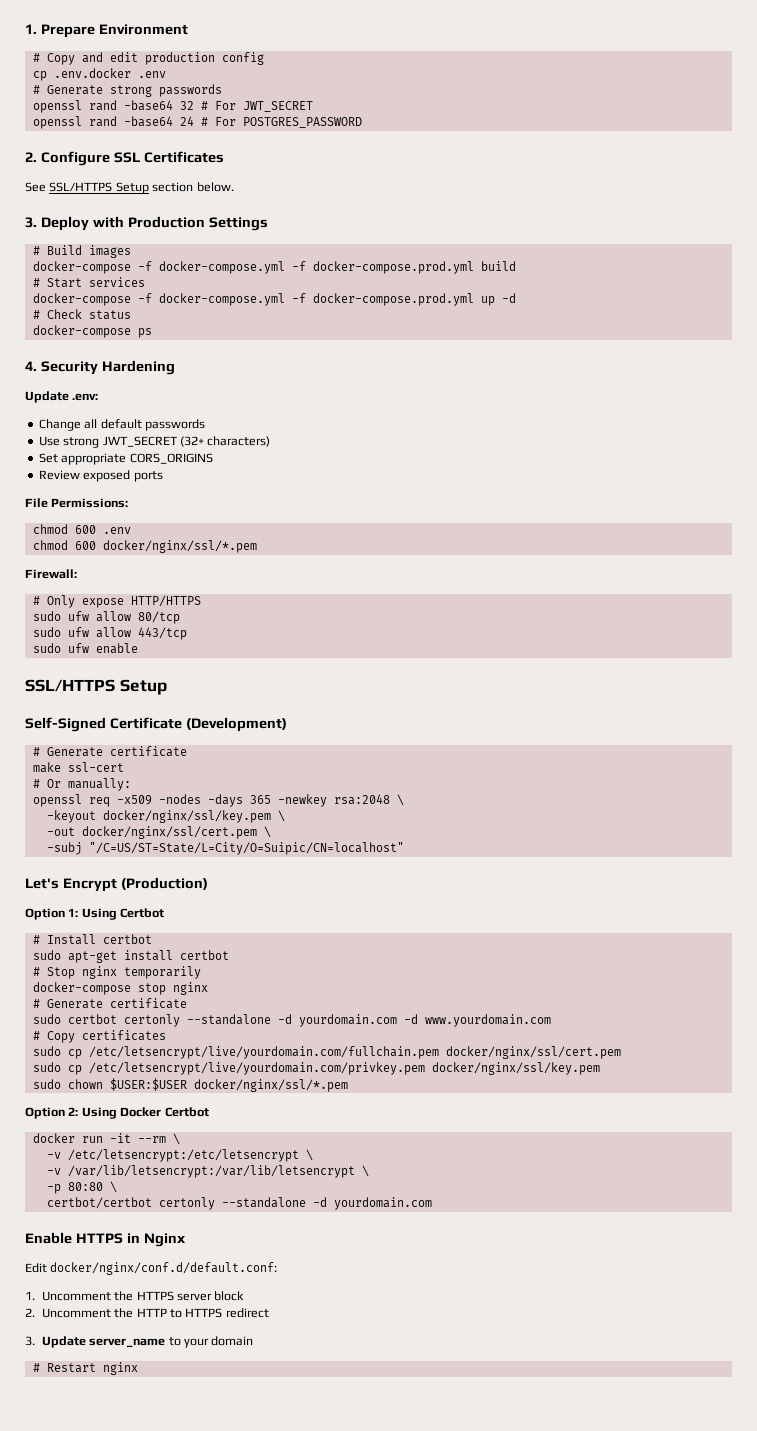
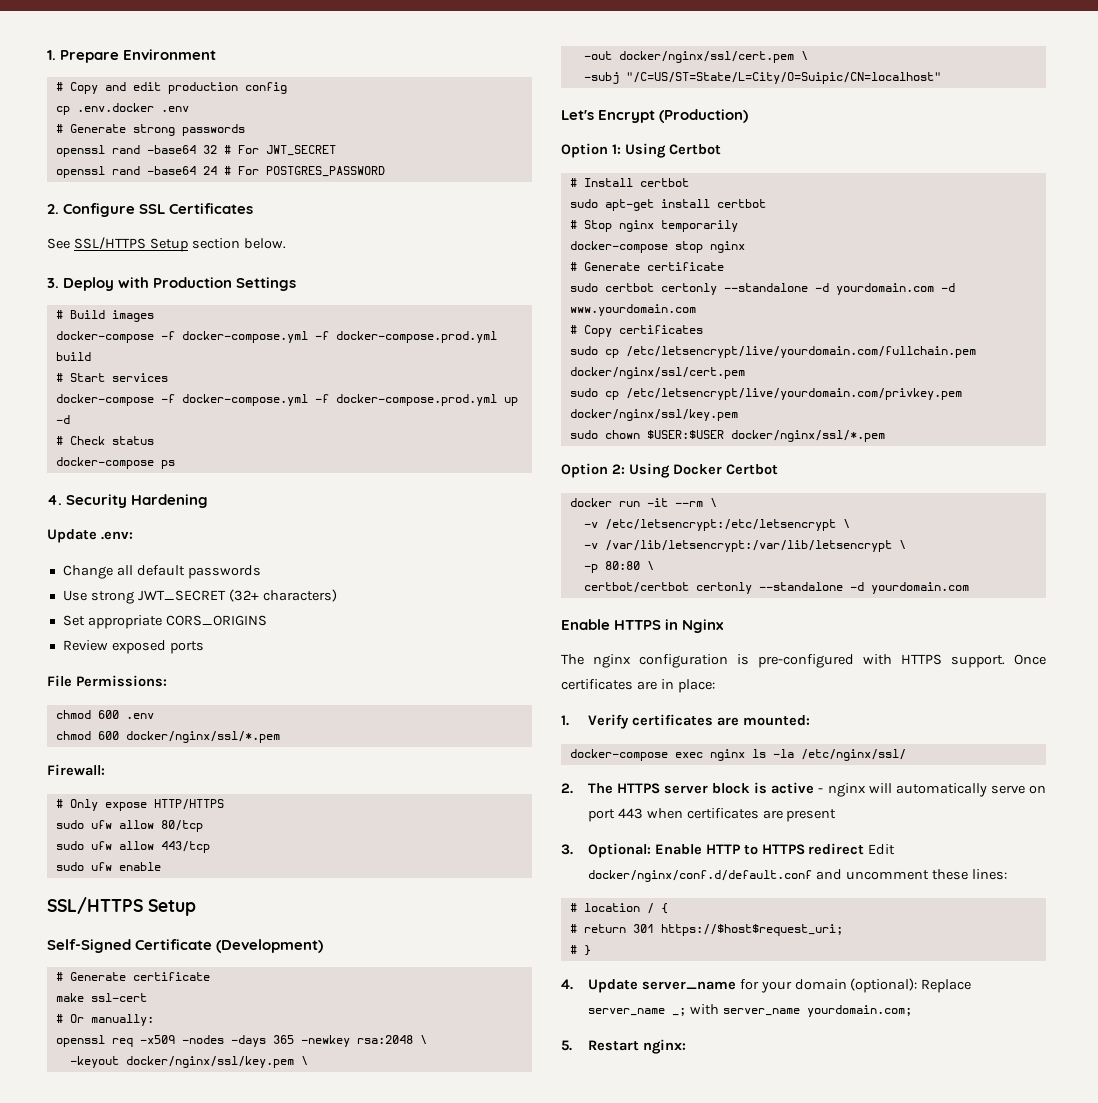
[25,1262,278,1275] [25,1291,245,1301] [25,1308,269,1318] [25,1336,35,1346] Edit docker/nginx/conf.d/default.conf: // 1. Uncomment the HTTPS server block // 2. Uncomment the HTTP to HTTPS redirect // 3. -> [561,654,1046,668] [561,679,715,693] [561,714,810,729] [569,749,906,761] [561,782,1046,797] [587,808,837,822] [561,843,896,858] [587,869,1007,882] [569,903,668,914] [569,924,843,936] [569,945,591,956] [561,979,573,990] The nginx configuration is pre-configured with HTTPS support. Once certificates are in place: // 1. Verify certificates are mounted: // docker-compose exec nginx ls -la /etc/nginx/ssl/ // 2. The HTTPS server block is active - nginx will automatically serve on port 443 when certificates are present // 3. Optional: Enable HTTP to HTTPS redirect Edit docker/nginx/conf.d/default.conf and uncomment these lines: // # location / { // # return 301 https://$host$request_uri; // # } // 4.
[168,1337,181,1346] to -> [739,979,759,990] for
[32,1362,138,1375] // # Restart nginx -> [850,978,972,993] [587,1004,912,1017] [561,1039,686,1054] (optional): Replace server_name _; with server_name yourdomain.com; // 5. Restart nginx:

